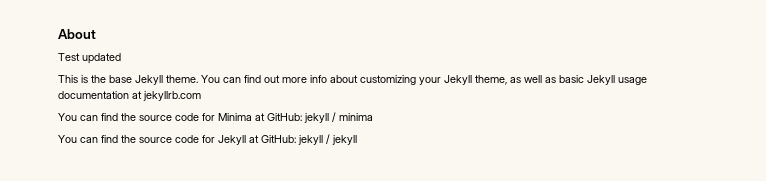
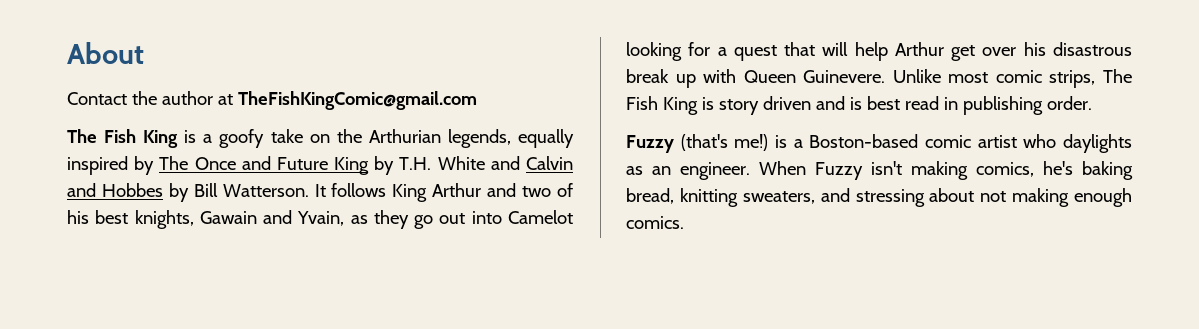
[58,53,121,64] [58,75,647,85] [58,91,201,101] [58,112,373,123] [58,134,357,145] Test updated // This is the base Jekyll theme. You can find out more info about customizing your Jekyll theme, as well as basic Jekyll usage documentation at jekyllrb.com // You can find the source code for Minima at GitHub: jekyll / minima // You can find the source code for Jekyll at GitHub: jekyll / jekyll -> [67,91,477,110] [67,129,574,148] [67,156,573,175] [67,183,574,202] [67,210,574,229] [626,42,1132,61] [626,69,1132,88] [626,96,1092,115] [626,134,1132,153] [626,161,1133,180] [626,188,1132,207] [626,216,684,229] Contact the author at TheFishKingComic@gmail.com // The Fish King is a goofy take on the Arthurian legends, equally inspired by The Once and Future King by T.H. White and Calvin and Hobbes by Bill Watterson. It follows King Arthur and two of his best knights, Gawain and Yvain, as they go out into Camelot looking for a quest that will help Arthur get over his disastrous break up with Queen Guinevere. Unlike most comic strips, The Fish King is story driven and is best read in publishing order. // Fuzzy (that's me!) is a Boston-based comic artist who daylights as an engineer. When Fuzzy isn't making comics, he's baking bread, knitting sweaters, and stressing about not making enough comics.

